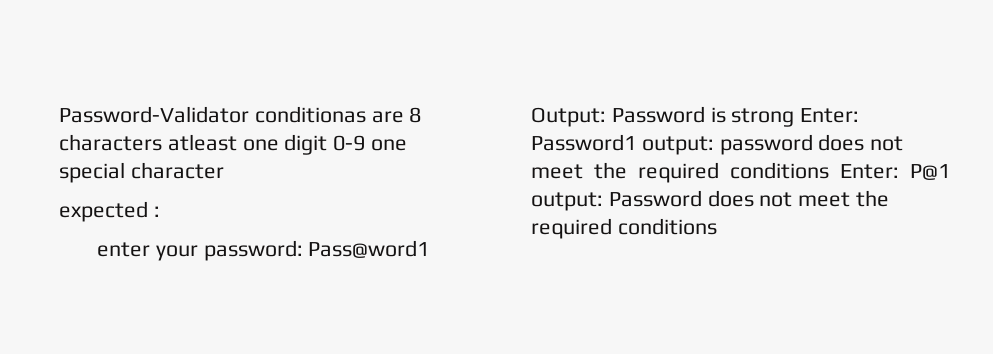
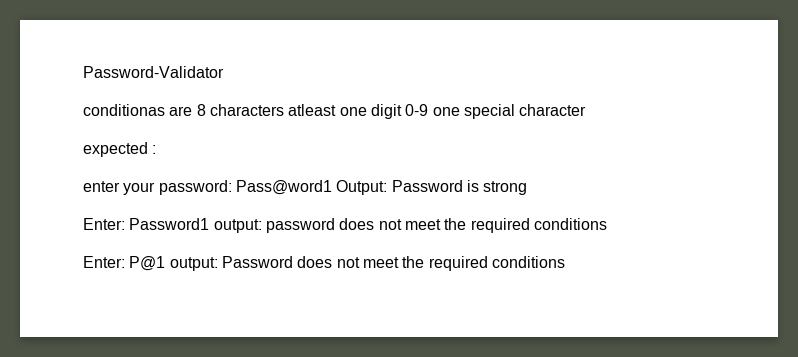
(249, 114) none -> (224, 72) //
(795, 117) none -> (528, 188) //
(829, 170) none -> (607, 224) //

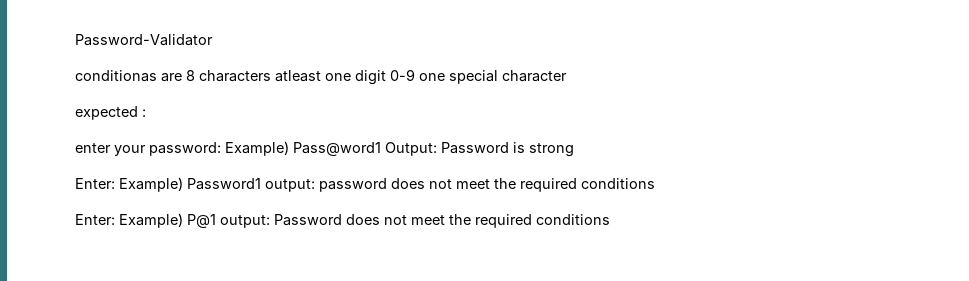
(232, 187) none -> [225,141,289,156] Example)
(125, 224) none -> [119,177,183,192] Example)
(125, 262) none -> [119,213,183,228] Example)

